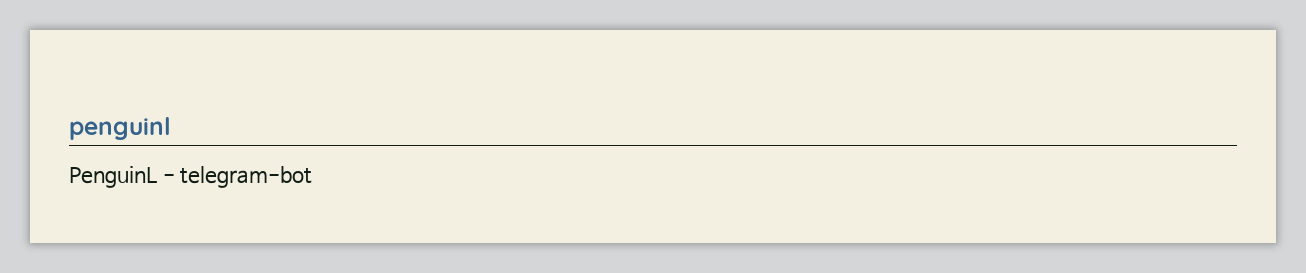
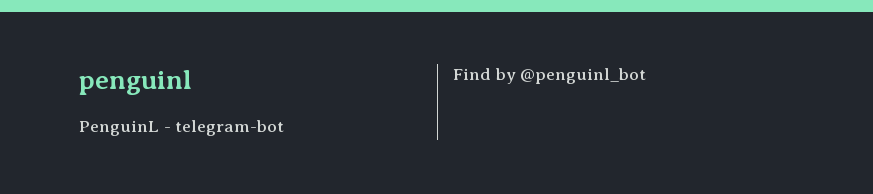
(313, 177) none -> [453,68,647,84] // Find by @penguinl_bot

